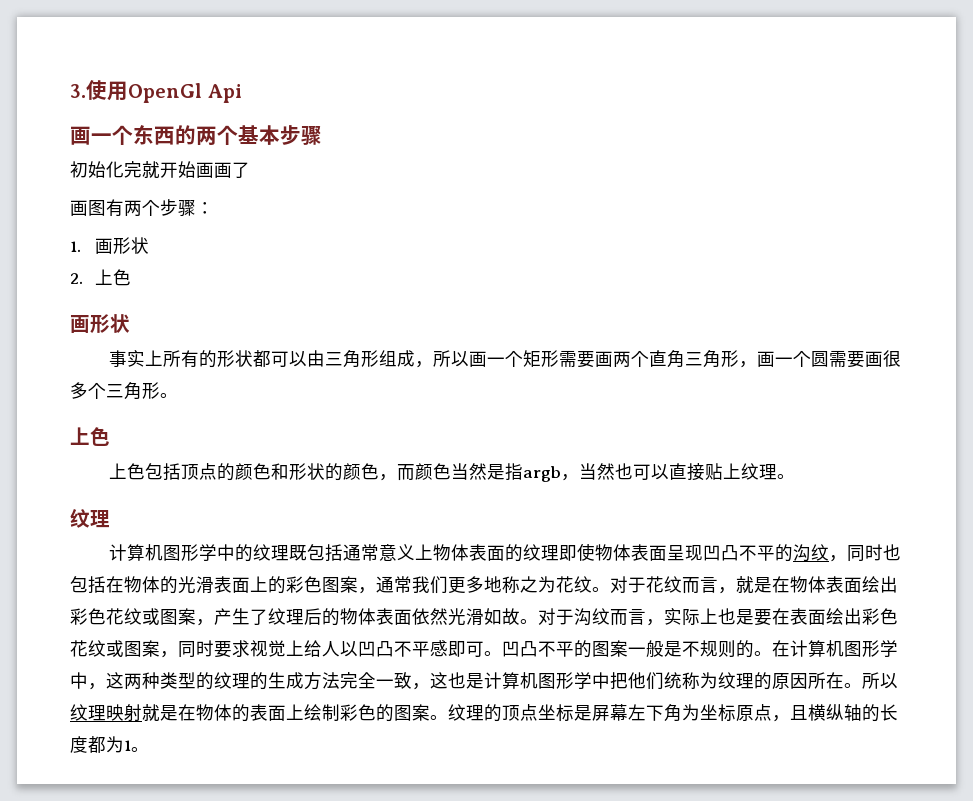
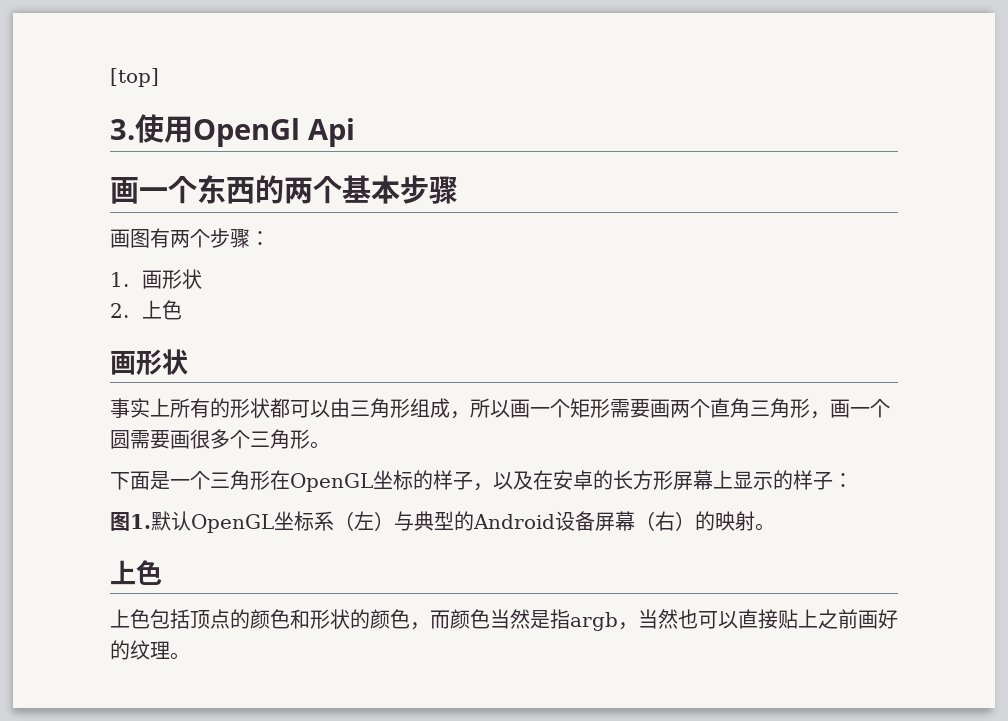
(70, 91) none -> [110,68,159,87] [top] //
[70,161,250,178] // 初始化完就开始画画了 -> (458, 190) none
(178, 395) none -> [110,470,853,492] [110,511,775,533] // 下面是一个三角形在OpenGL坐标的样子，以及在安卓的长方形屏幕上显示的样子： // 图1.默认OpenGL坐标系（左）与典型的Android设备屏幕（右）的映射。
(742, 471) none -> [818,609,898,629] [110,640,130,660] 之前画好的
[70,508,110,528] [109,543,902,562] [70,576,898,594] [70,608,898,626] [70,640,898,658] [70,672,898,690] [70,704,898,722] [70,736,149,753] // 纹理 // 计算机图形学中的纹理既包括通常意义上物体表面的纹理即使物体表面呈现凹凸不平的沟纹，同时也包括在物体的光滑表面上的彩色图案，通常我们更多地称之为花纹。对于花纹而言，就是在物体表面绘出彩色花纹或图案，产生了纹理后的物体表面依然光滑如故。对于沟纹而言，实际上也是要在表面绘出彩色花纹或图案，同时要求视觉上给人以凹凸不平感即可。凹凸不平的图案一般是不规则的。在计算机图形学中，这两种类型的纹理的生成方法完全一致，这也是计算机图形学中把他们统称为纹理的原因所在。所以纹理映射就是在物体的表面上绘制彩色的图案。纹理的顶点坐标是屏幕左下角为坐标原点，且横纵轴的长度都为1。 -> (190, 656) none

